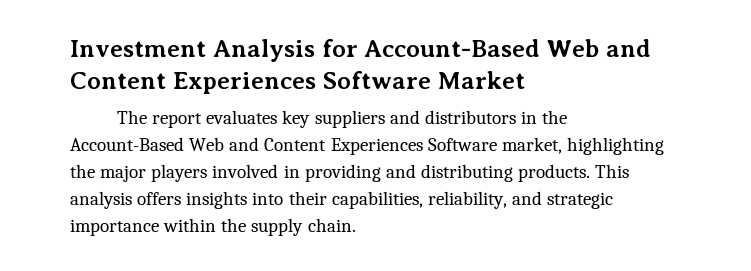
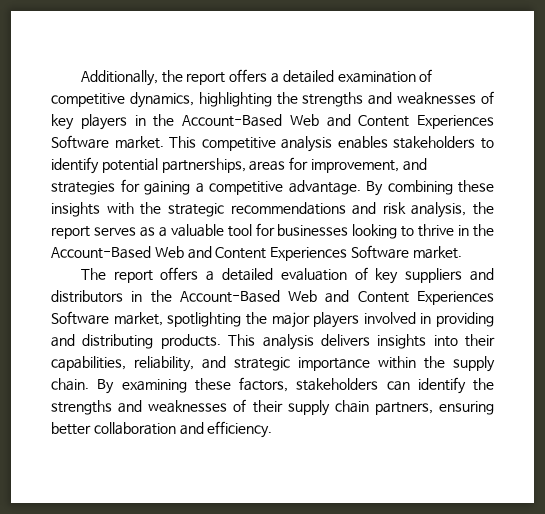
[70,39,651,62] [70,71,526,94] [117,110,278,128] Investment Analysis for Account-Based Web and Content Experiences Software Market // The report evaluates -> [80,69,433,86] [51,91,494,108] [51,114,494,130] [51,135,494,152] [51,157,427,174] [51,179,494,196] [51,202,494,218] [51,223,495,239] [51,245,462,261] [80,267,368,283] Additionally, the report offers a detailed examination of competitive dynamics, highlighting the strengths and weaknesses of key players in the Account-Based Web and Content Experiences Software market. This competitive analysis enables stakeholders to identify potential partnerships, areas for improvement, and strategies for gaining a competitive advantage. By combining these insights with the strategic recommendations and risk analysis, the report serves as a valuable tool for businesses looking to thrive in the Account-Based Web and Content Experiences Software market. // The report offers a detailed evaluation of
[566,137,664,155] highlighting -> [167,312,242,327] spotlighting
[137,192,182,205] offers -> [320,334,370,346] delivers
(356, 225) none -> [97,377,494,394] [51,399,494,416] [51,421,273,438] By examining these factors, stakeholders can identify the strengths and weaknesses of their supply chain partners, ensuring better collaboration and efficiency.

